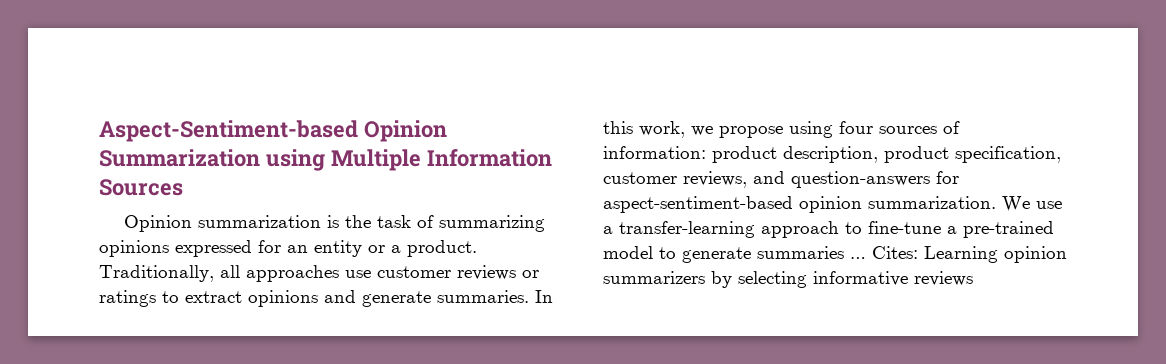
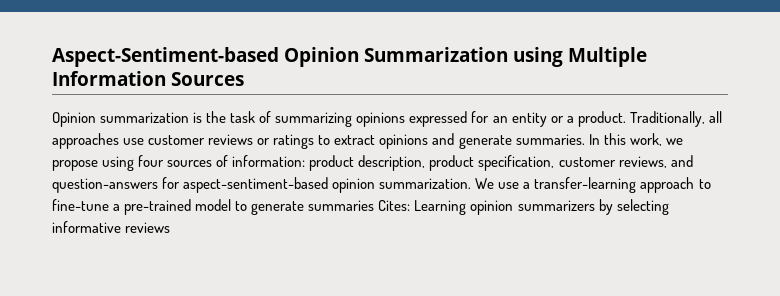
[850,257,866,259] … -> (375, 205) none

